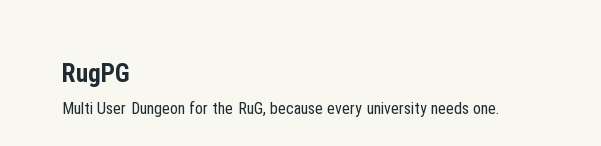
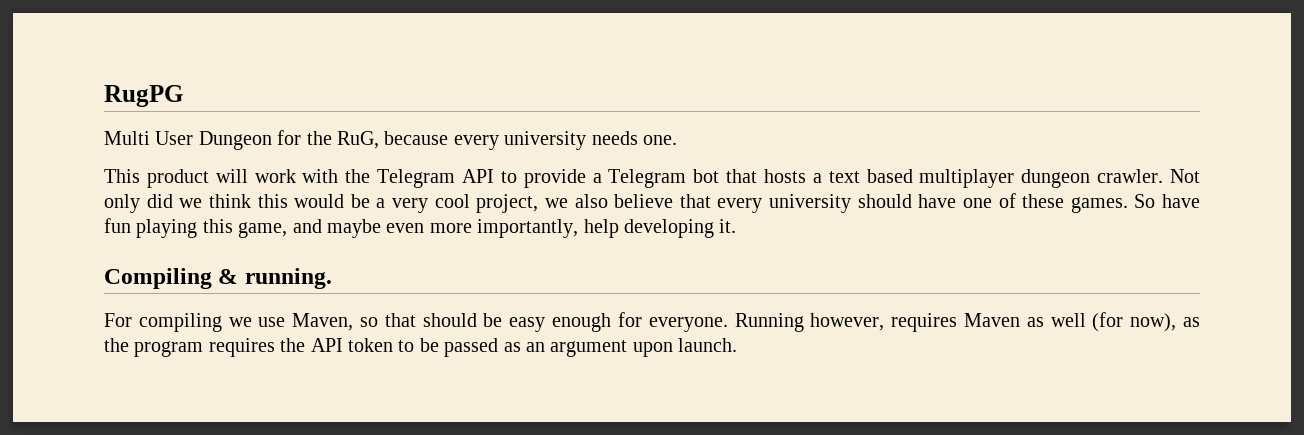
(500, 109) none -> [104,169,1201,188] [104,193,1200,213] [104,218,737,238] [104,268,332,289] [104,312,1201,332] [104,338,738,357] // This product will work with the Telegram API to provide a Telegram bot that hosts a text based multiplayer dungeon crawler. Not only did we think this would be a very cool project, we also believe that every university should have one of these games. So have fun playing this game, and maybe even more importantly, help developing it. // Compiling & running. // For compiling we use Maven, so that should be easy enough for everyone. Running however, requires Maven as well (for now), as the program requires the API token to be passed as an argument upon launch.

